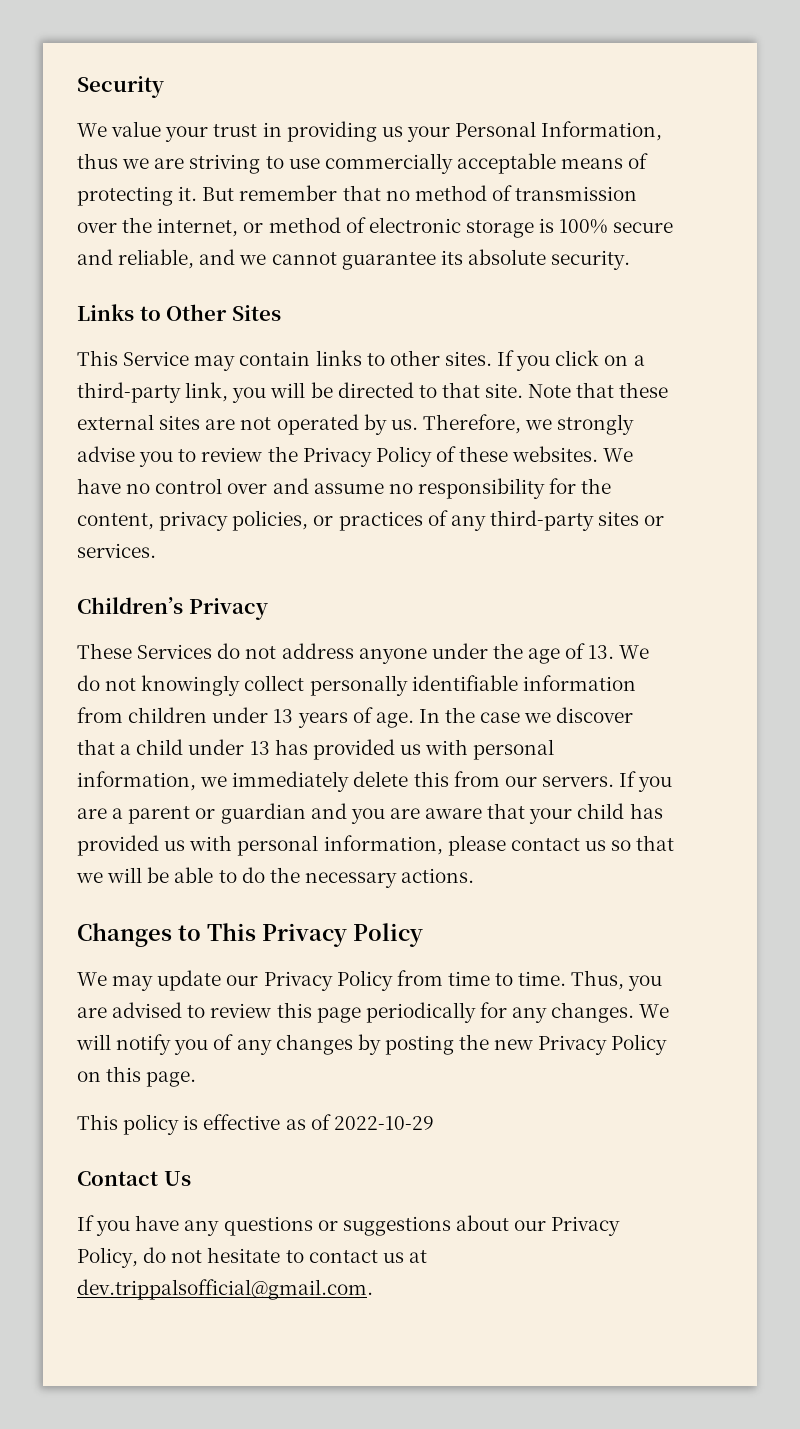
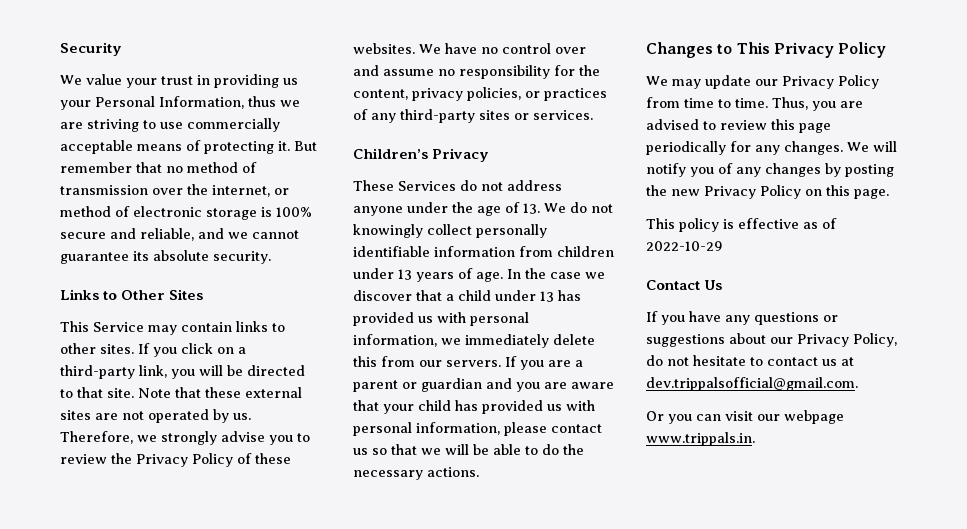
(373, 1289) none -> [646,410,844,424] [646,432,755,446] // Or you can visit our webpage www.trippals.in.

